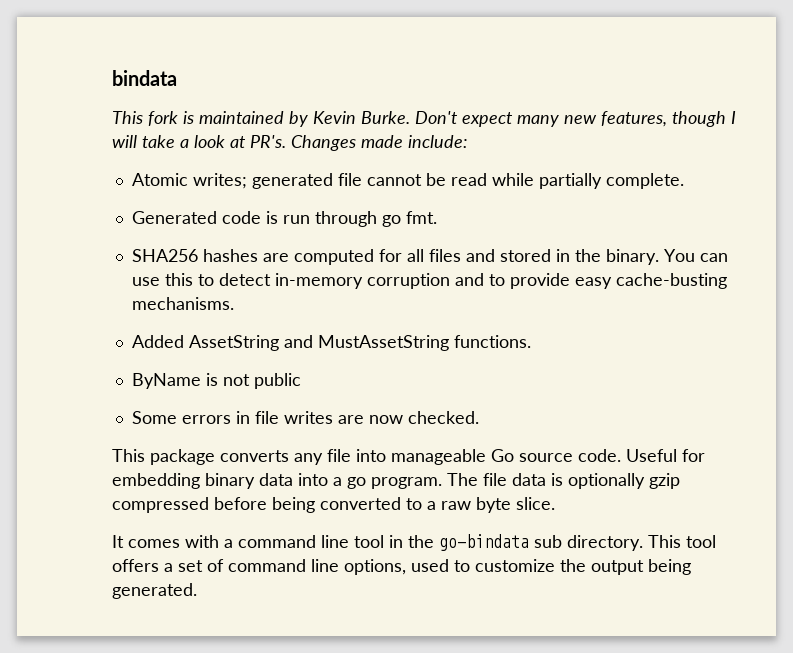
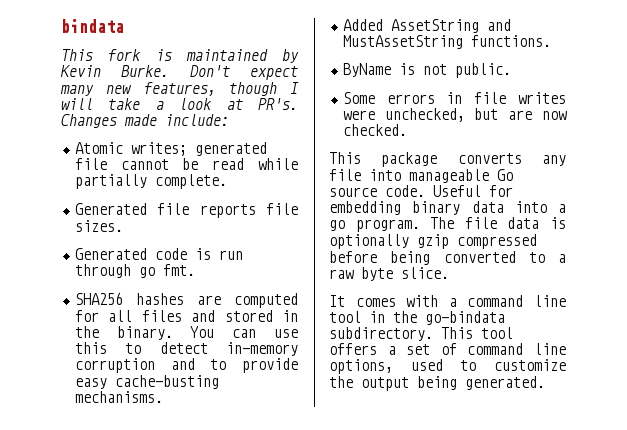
(684, 181) none -> [74,203,298,218] [74,220,123,232] // Generated file reports file sizes.
[253,373,301,389] public -> [454,63,511,78] public.
(333, 417) none -> [342,108,499,122] were unchecked, but
[534,535,643,551] sub directory. -> [329,327,433,341] subdirectory.

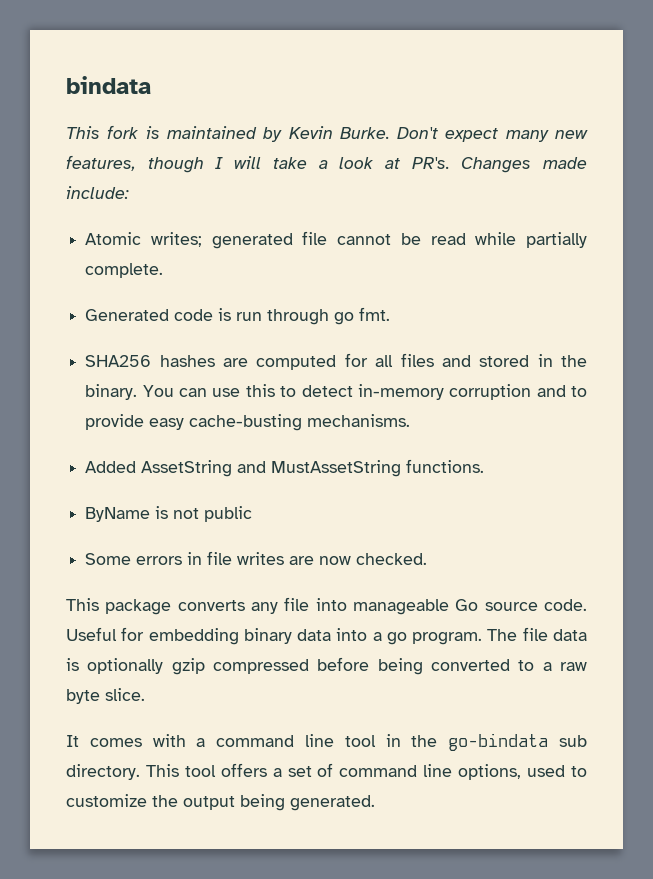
[74,203,298,218] [74,220,123,232] // Generated file reports file sizes. -> (164, 270) none
[454,63,511,78] public. -> [204,506,253,522] public
[342,108,499,122] were unchecked, but -> (285, 558) none
[329,327,433,341] subdirectory. -> [559,735,587,747] [66,764,140,780] sub directory.

